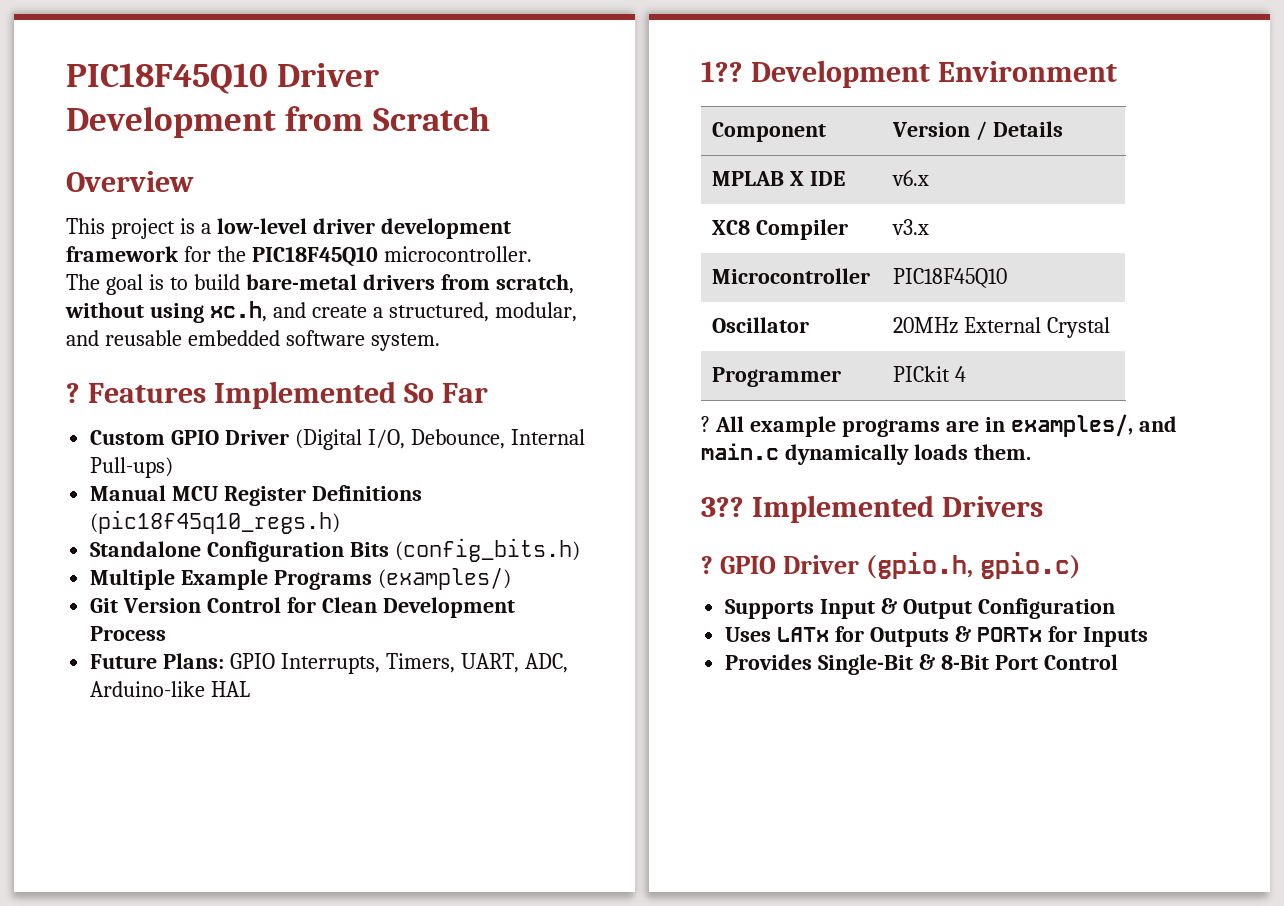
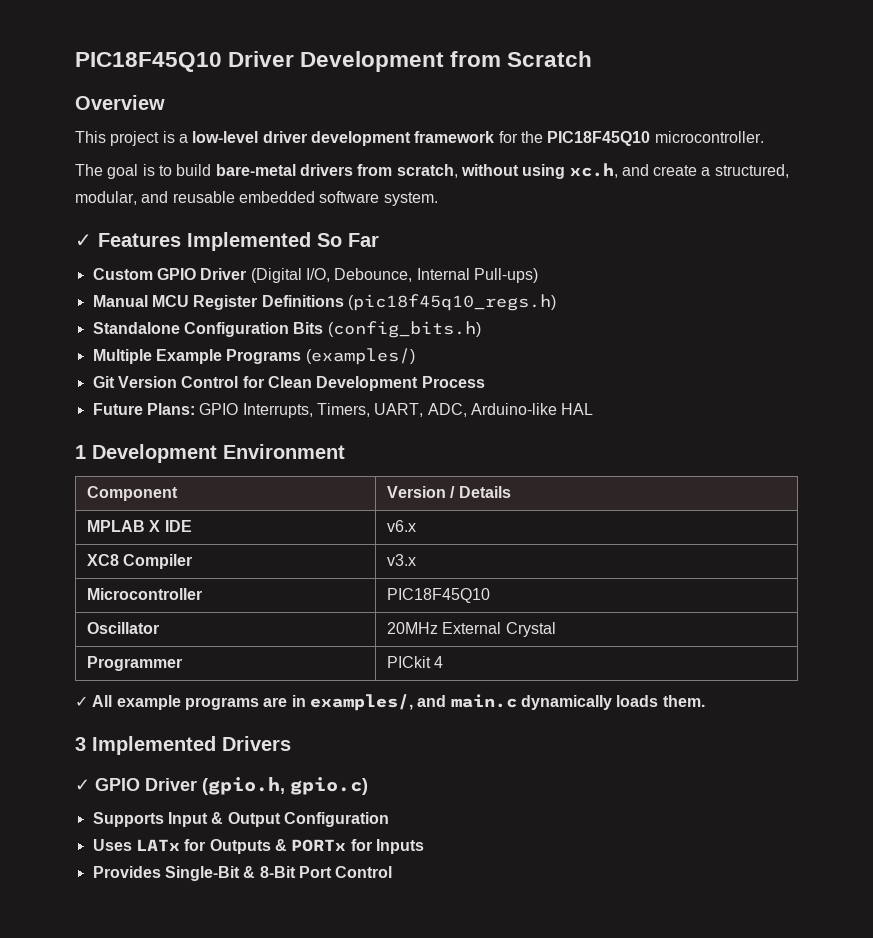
[66,383,80,403] ? -> [75,234,92,247] ✓
[701,61,743,82] 1?? -> [75,445,86,459] 1
[701,416,710,432] ? -> [75,696,88,707] ✓
[701,497,744,517] 3?? -> [75,737,86,751] 3
[701,556,713,574] ? -> [75,779,90,791] ✓

